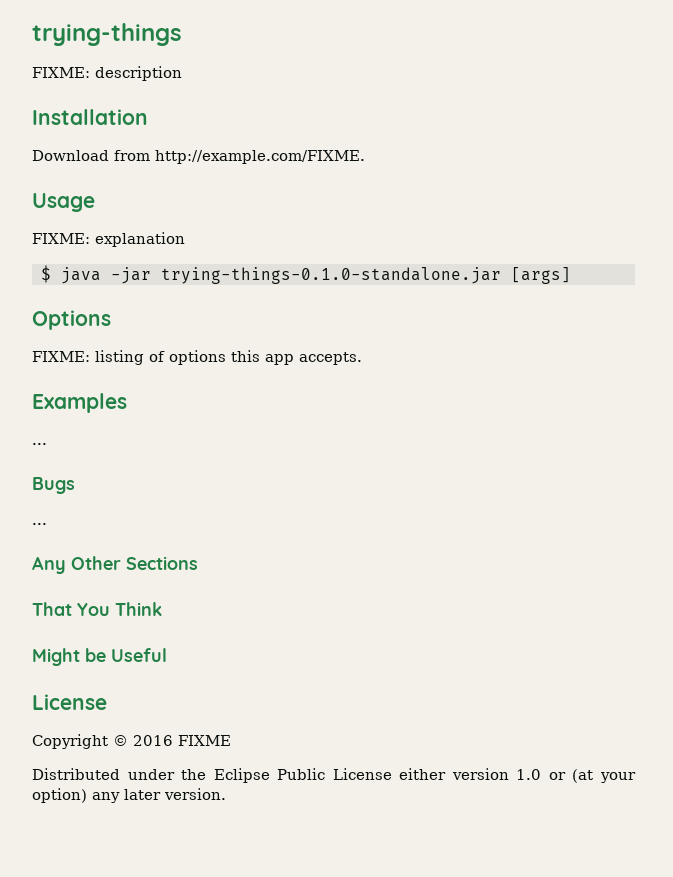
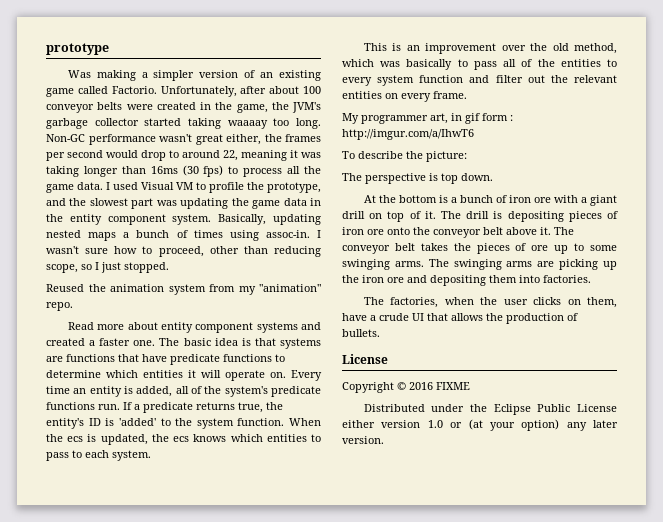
[32,23,182,46] [32,66,182,81] [32,109,148,125] [32,150,365,164] [32,193,95,212] [32,232,185,247] [41,265,571,284] [32,310,111,330] [32,350,362,365] [32,393,127,413] [32,443,47,445] [32,477,75,494] [32,523,47,525] [32,556,198,574] [32,602,162,616] [32,648,167,666] trying-things // FIXME: description // Installation // Download from http://example.com/FIXME. // Usage // FIXME: explanation // $ java -jar trying-things-0.1.0-standalone.jar [args] // Options // FIXME: listing of options this app accepts. // Examples // ... // Bugs // ... // Any Other Sections // That You Think // Might be Useful -> [46,43,109,55] [67,70,321,81] [46,86,321,97] [46,102,321,113] [46,118,321,129] [46,134,321,145] [46,150,321,161] [46,165,321,177] [46,182,321,193] [46,198,322,209] [46,214,321,225] [46,230,321,241] [46,246,321,257] [46,262,169,273] [46,284,321,295] [46,302,73,311] [67,322,321,333] [46,338,321,349] [46,354,285,365] [46,370,322,381] [46,386,321,397] [46,402,283,413] [46,418,321,429] [46,434,322,445] [46,450,151,461] [363,43,617,54] [342,59,617,70] [342,75,617,86] [342,91,467,102] [342,113,513,124] [342,129,474,140] [342,151,467,162] [342,173,493,184] [363,195,617,206] [342,211,618,222] [342,227,574,238] [342,243,617,254] [342,259,617,270] [342,275,591,286] [363,297,617,308] [342,313,578,324] [342,329,380,337] prototype // Was making a simpler version of an existing game called Factorio. Unfortunately, after about 100 conveyor belts were created in the game, the JVM's garbage collector started taking waaaay too long. Non-GC performance wasn't great either, the frames per second would drop to around 22, meaning it was taking longer than 16ms (30 fps) to process all the game data. I used Visual VM to profile the prototype, and the slowest part was updating the game data in the entity component system. Basically, updating nested maps a bunch of times using assoc-in. I wasn't sure how to proceed, other than reducing scope, so I just stopped. // Reused the animation system from my "animation" repo. // Read more about entity component systems and created a faster one. The basic idea is that systems are functions that have predicate functions to determine which entities it will operate on. Every time an entity is added, all of the system's predicate functions run. If a predicate returns true, the entity's ID is 'added' to the system function. When the ecs is updated, the ecs knows which entities to pass to each system. // This is an improvement over the old method, which was basically to pass all of the entities to every system function and filter out the relevant entities on every frame. // My programmer art, in gif form : http://imgur.com/a/IhwT6 // To describe the picture: // The perspective is top down. // At the bottom is a bunch of iron ore with a giant drill on top of it. The drill is depositing pieces of iron ore onto the conveyor belt above it. The conveyor belt takes the pieces of ore up to some swinging arms. The swinging arms are picking up the iron ore and depositing them into factories. // The factories, when the user clicks on them, have a crude UI that allows the production of bullets.

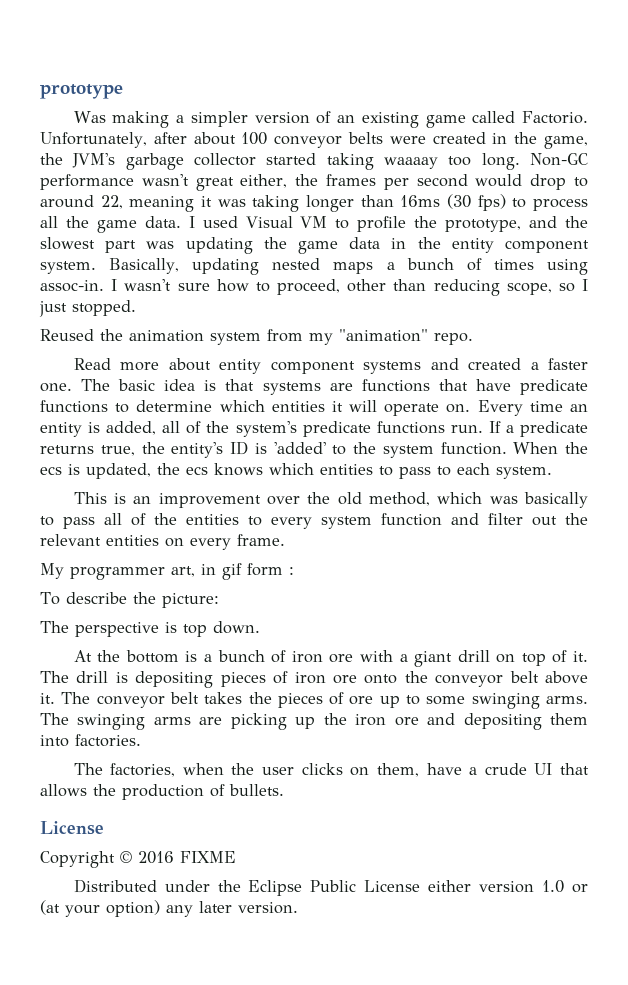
[342,129,474,140] http://imgur.com/a/IhwT6 -> (294, 571) none

